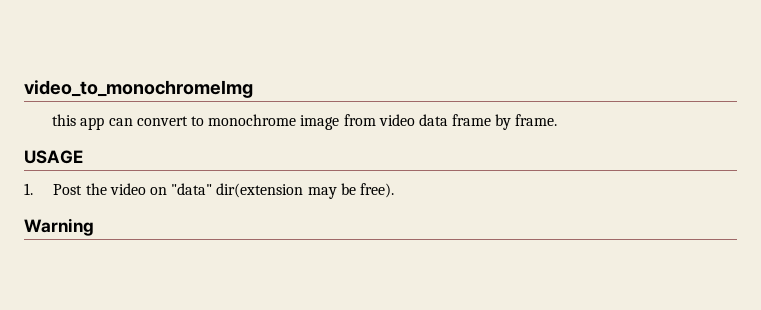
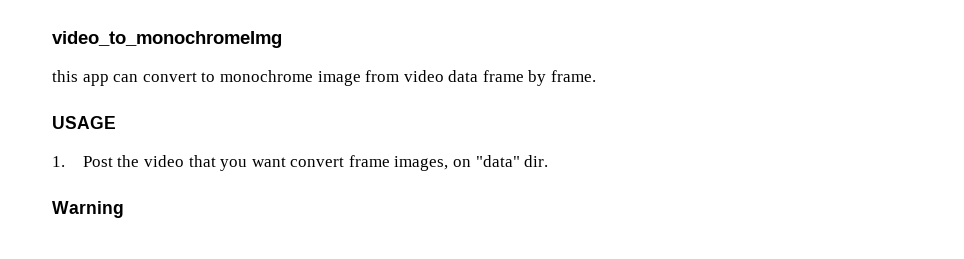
[150,183,394,199] on "data" dir(extension may be free). -> [188,155,549,171] that you want convert frame images, on "data" dir.

